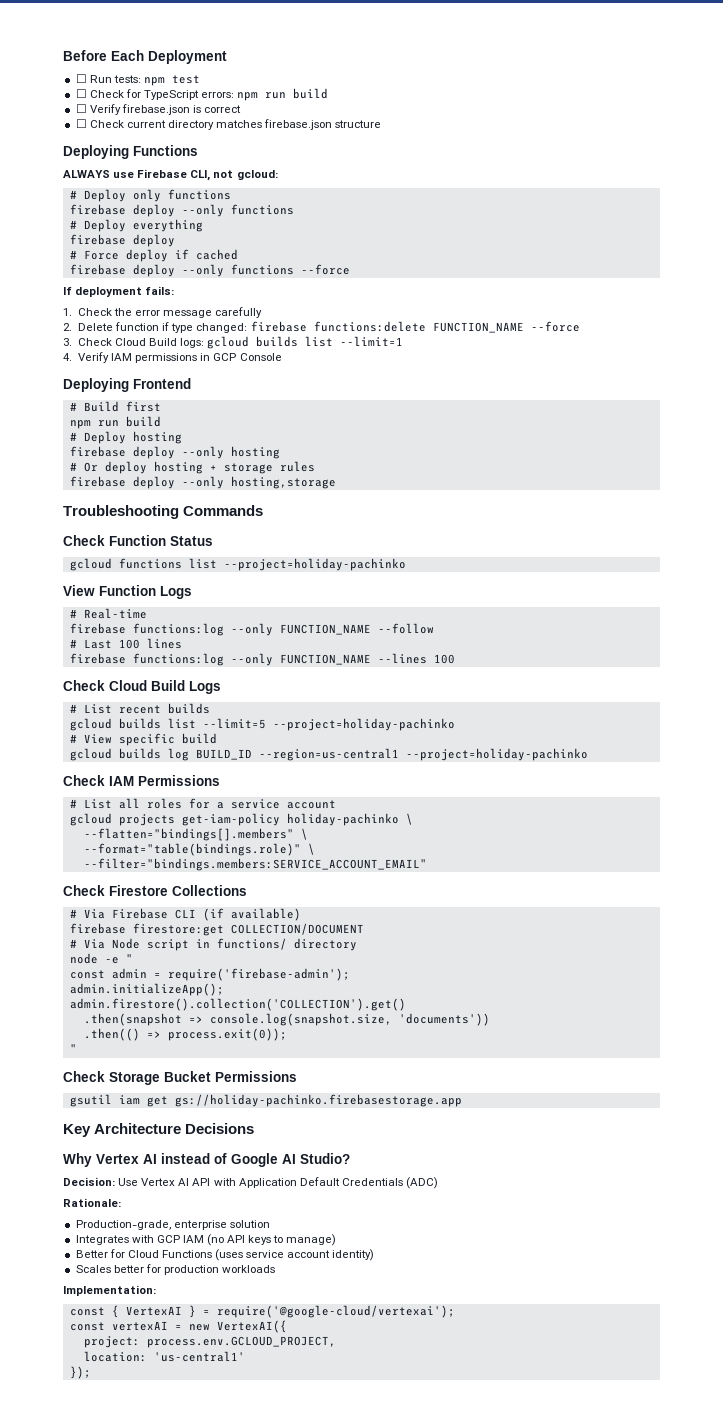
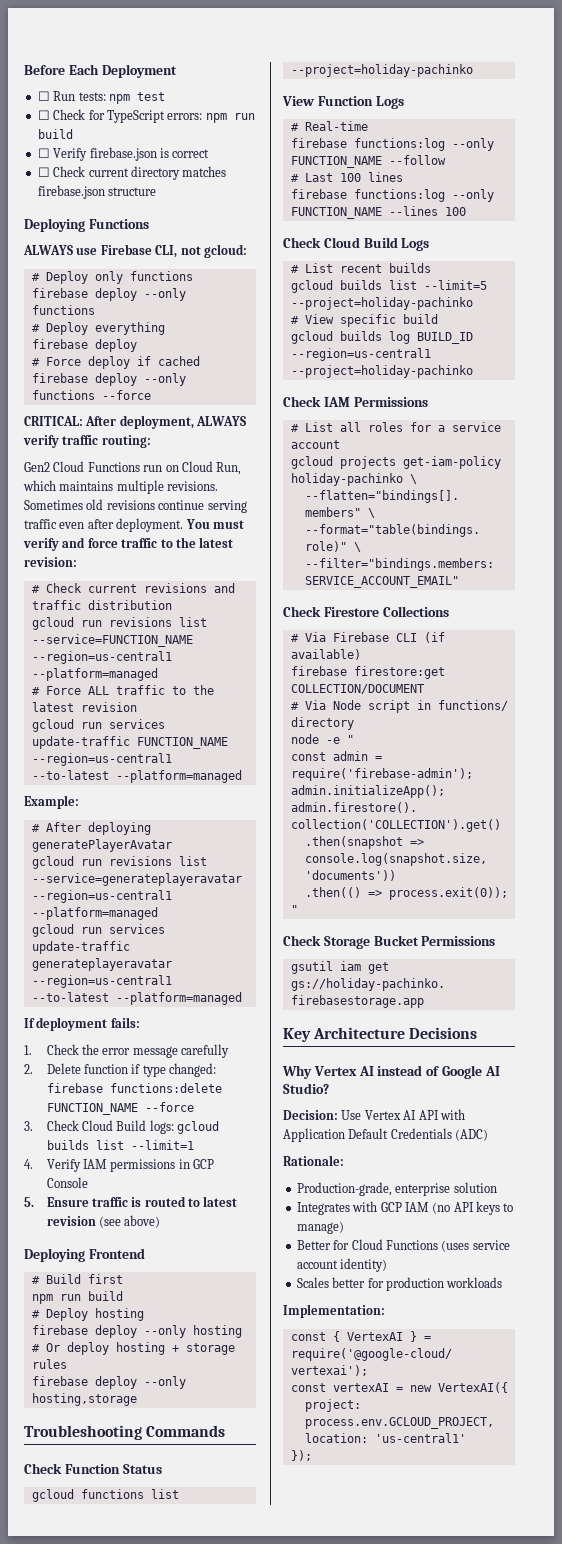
(350, 269) none -> [24,415,247,429] [23,435,151,448] [24,461,242,475] [23,480,219,494] [24,499,247,513] [24,518,244,532] [23,537,234,551] [24,557,77,567] [31,583,235,593] [31,600,172,610] [31,617,207,630] [31,634,193,647] [31,651,172,664] [31,668,158,681] [31,685,214,695] [31,702,137,712] [31,719,165,732] [31,736,228,749] [31,753,172,766] [31,770,242,783] [24,795,79,809] [31,822,151,835] [31,839,172,852] [31,856,207,869] [31,873,242,886] [31,890,172,903] [31,907,158,920] [31,924,165,937] [31,941,130,954] [31,958,172,971] [31,975,172,988] [31,992,242,1005] // CRITICAL: After deployment, ALWAYS verify traffic routing: // Gen2 Cloud Functions run on Cloud Run, which maintains multiple revisions. Sometimes old revisions continue serving traffic even after deployment. You must verify and force traffic to the latest revision: // # Check current revisions and traffic distribution // gcloud run revisions list --service=FUNCTION_NAME --region=us-central1 --platform=managed // # Force ALL traffic to the latest revision // gcloud run services update-traffic FUNCTION_NAME --region=us-central1 --to-latest --platform=managed // Example: // # After deploying generatePlayerAvatar // gcloud run revisions list --service=generateplayeravatar --region=us-central1 --platform=managed // gcloud run services update-traffic generateplayeravatar --region=us-central1 --to-latest --platform=managed
(282, 357) none -> [24,1196,238,1207] [46,1215,161,1228] // 5. Ensure traffic is routed to latest revision (see above)

